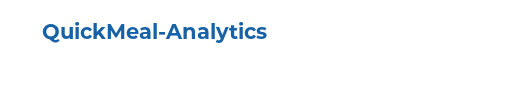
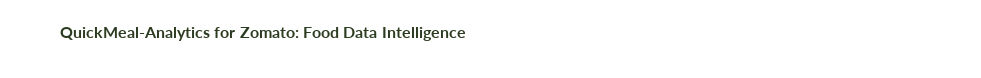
(267, 32) none -> [214,27,466,41] for Zomato: Food Data Intelligence

